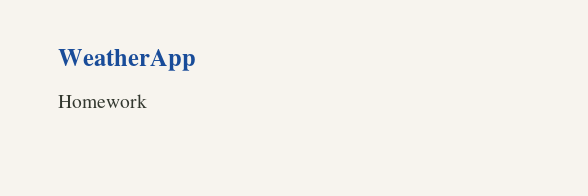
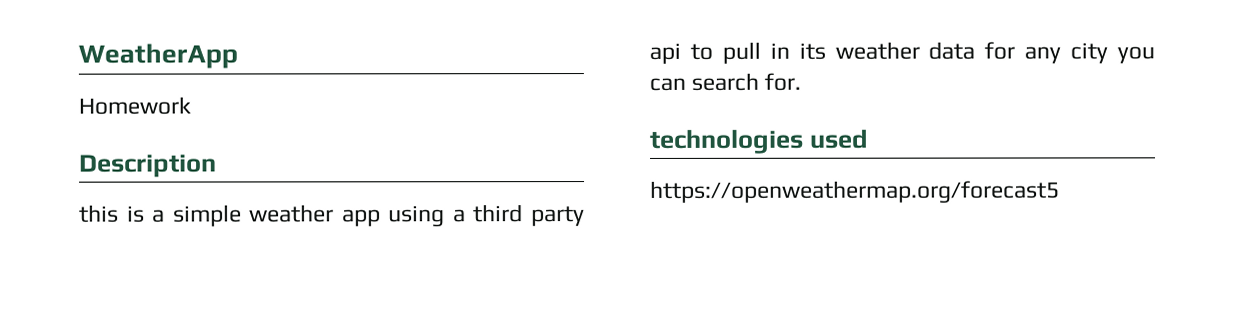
(147, 101) none -> [78,154,217,178] [79,204,585,228] [649,41,1155,64] [649,72,802,91] [649,129,868,154] [650,180,1060,204] // Description // this is a simple weather app using a third party api to pull in its weather data for any city you can search for. // technologies used // https://openweathermap.org/forecast5

